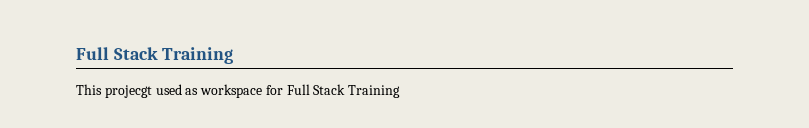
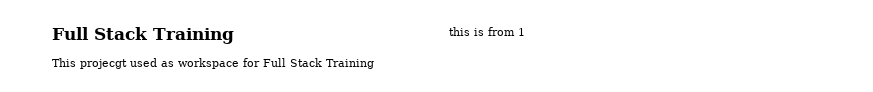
(401, 91) none -> [449,27,525,36] // this is from 1

